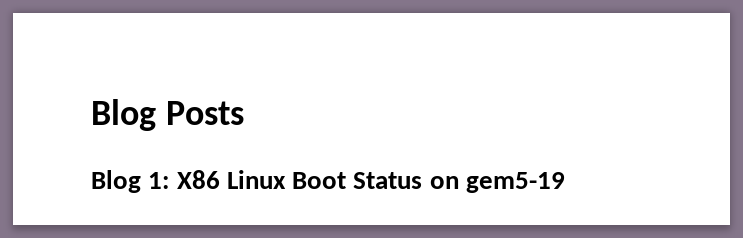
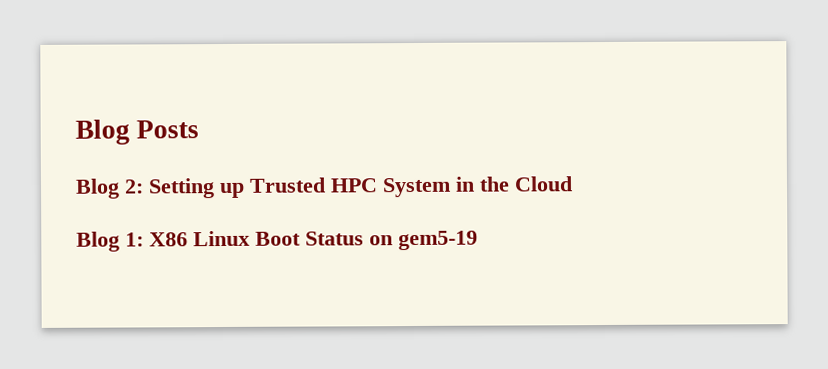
(244, 113) none -> [75,176,573,199] // Blog 2: Setting up Trusted HPC System in the Cloud

